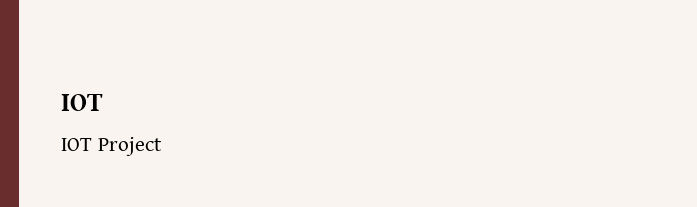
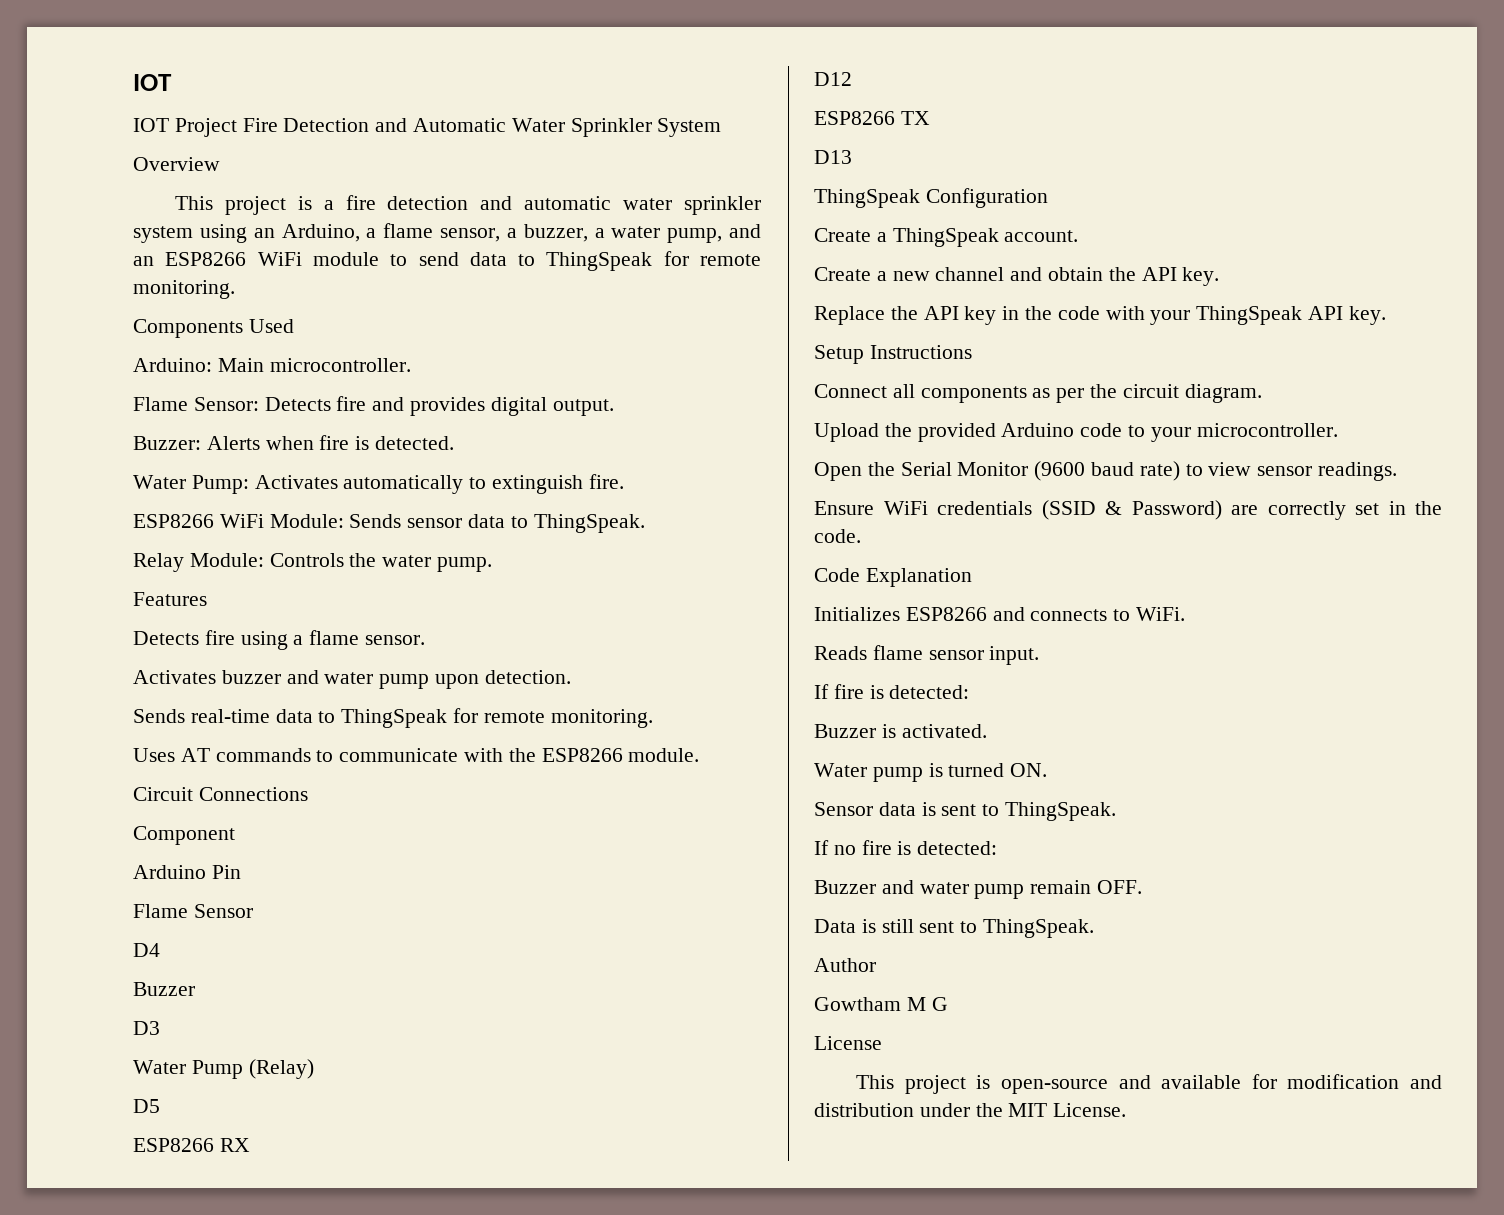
(162, 146) none -> [242,118,722,137] [133,157,220,171] [175,195,761,215] [133,223,761,243] [133,251,761,271] [133,280,235,299] [133,319,294,338] [133,358,411,372] [133,396,614,416] [133,435,455,450] [133,474,624,494] [133,514,645,533] [133,553,493,572] [133,592,207,606] [133,630,426,650] [133,670,571,689] [133,708,653,728] [133,748,700,762] [133,787,308,801] [133,826,235,845] [133,865,241,879] [133,904,253,918] [133,943,160,957] [133,982,195,996] [133,1021,160,1035] [133,1059,314,1079] [133,1099,160,1113] [133,1138,250,1152] [814,72,852,86] [814,111,930,125] [814,150,852,164] [814,188,1048,208] [814,228,1079,247] [814,267,1220,286] [814,306,1386,325] [814,345,972,364] [814,384,1262,403] [814,423,1338,442] [814,461,1398,481] [814,500,1442,520] [814,529,861,543] [814,568,972,587] [814,607,1186,621] [814,645,1040,665] [814,684,970,699] [814,724,987,738] [814,763,1048,782] [814,802,1117,821] [814,840,998,855] [814,880,1143,899] [814,919,1095,938] [814,958,876,972] [814,997,948,1011] [814,1036,882,1050] [856,1074,1442,1094] [814,1103,1127,1117] Fire Detection and Automatic Water Sprinkler System // Overview // This project is a fire detection and automatic water sprinkler system using an Arduino, a flame sensor, a buzzer, a water pump, and an ESP8266 WiFi module to send data to ThingSpeak for remote monitoring. // Components Used // Arduino: Main microcontroller. // Flame Sensor: Detects fire and provides digital output. // Buzzer: Alerts when fire is detected. // Water Pump: Activates automatically to extinguish fire. // ESP8266 WiFi Module: Sends sensor data to ThingSpeak. // Relay Module: Controls the water pump. // Features // Detects fire using a flame sensor. // Activates buzzer and water pump upon detection. // Sends real-time data to ThingSpeak for remote monitoring. // Uses AT commands to communicate with the ESP8266 module. // Circuit Connections // Component // Arduino Pin // Flame Sensor // D4 // Buzzer // D3 // Water Pump (Relay) // D5 // ESP8266 RX // D12 // ESP8266 TX // D13 // ThingSpeak Configuration // Create a ThingSpeak account. // Create a new channel and obtain the API key. // Replace the API key in the code with your ThingSpeak API key. // Setup Instructions // Connect all components as per the circuit diagram. // Upload the provided Arduino code to your microcontroller. // Open the Serial Monitor (9600 baud rate) to view sensor readings. // Ensure WiFi credentials (SSID & Password) are correctly set in the code. // Code Explanation // Initializes ESP8266 and connects to WiFi. // Reads flame sensor input. // If fire is detected: // Buzzer is activated. // Water pump is turned ON. // Sensor data is sent to ThingSpeak. // If no fire is detected: // Buzzer and water pump remain OFF. // Data is still sent to ThingSpeak. // Author // Gowtham M G // License // This project is open-source and available for modification and distribution under the MIT License.

